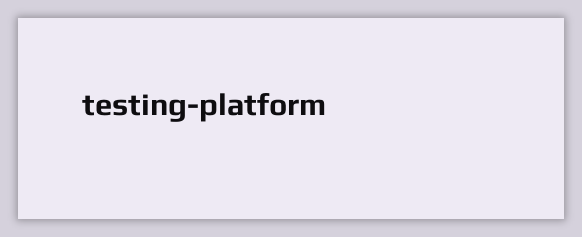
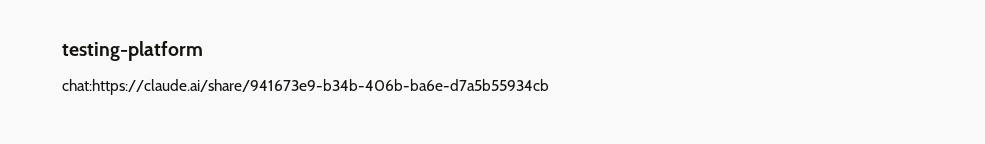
(326, 107) none -> [62,79,549,95] // chat:https://claude.ai/share/941673e9-b34b-406b-ba6e-d7a5b55934cb

